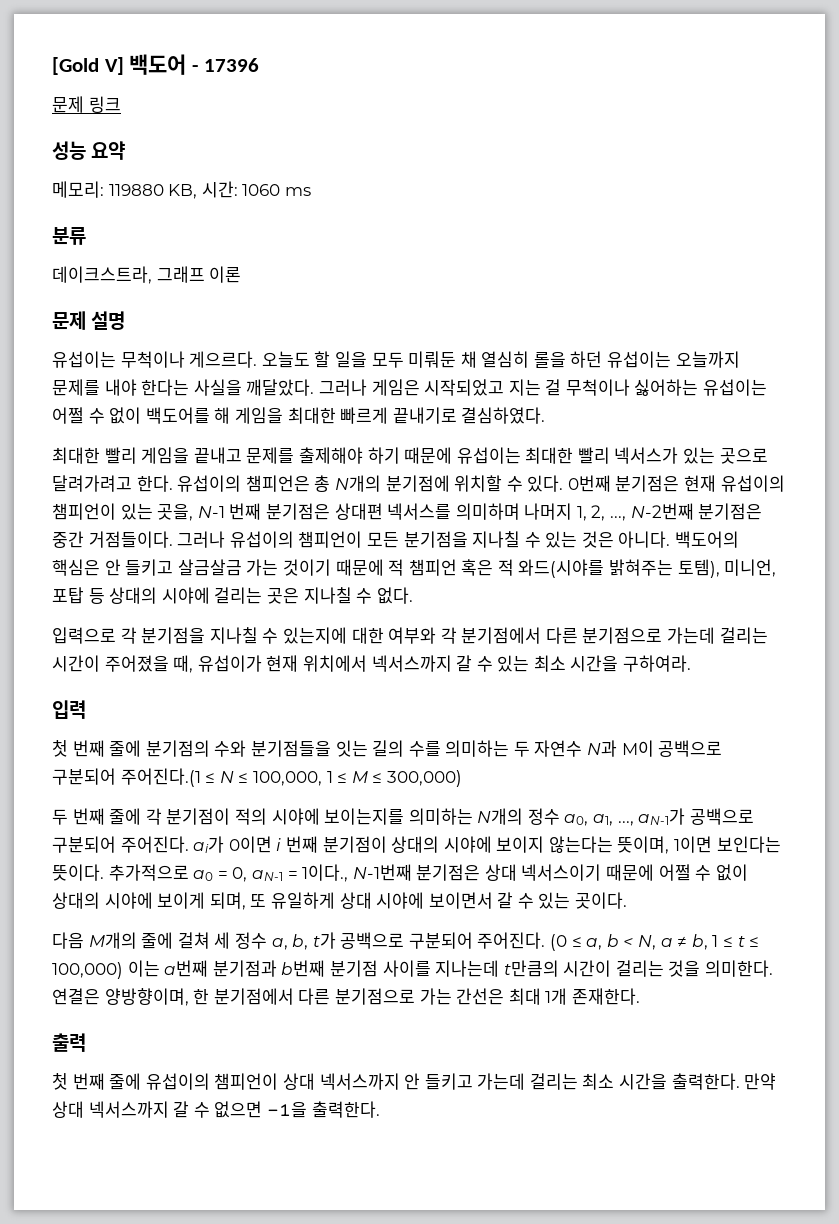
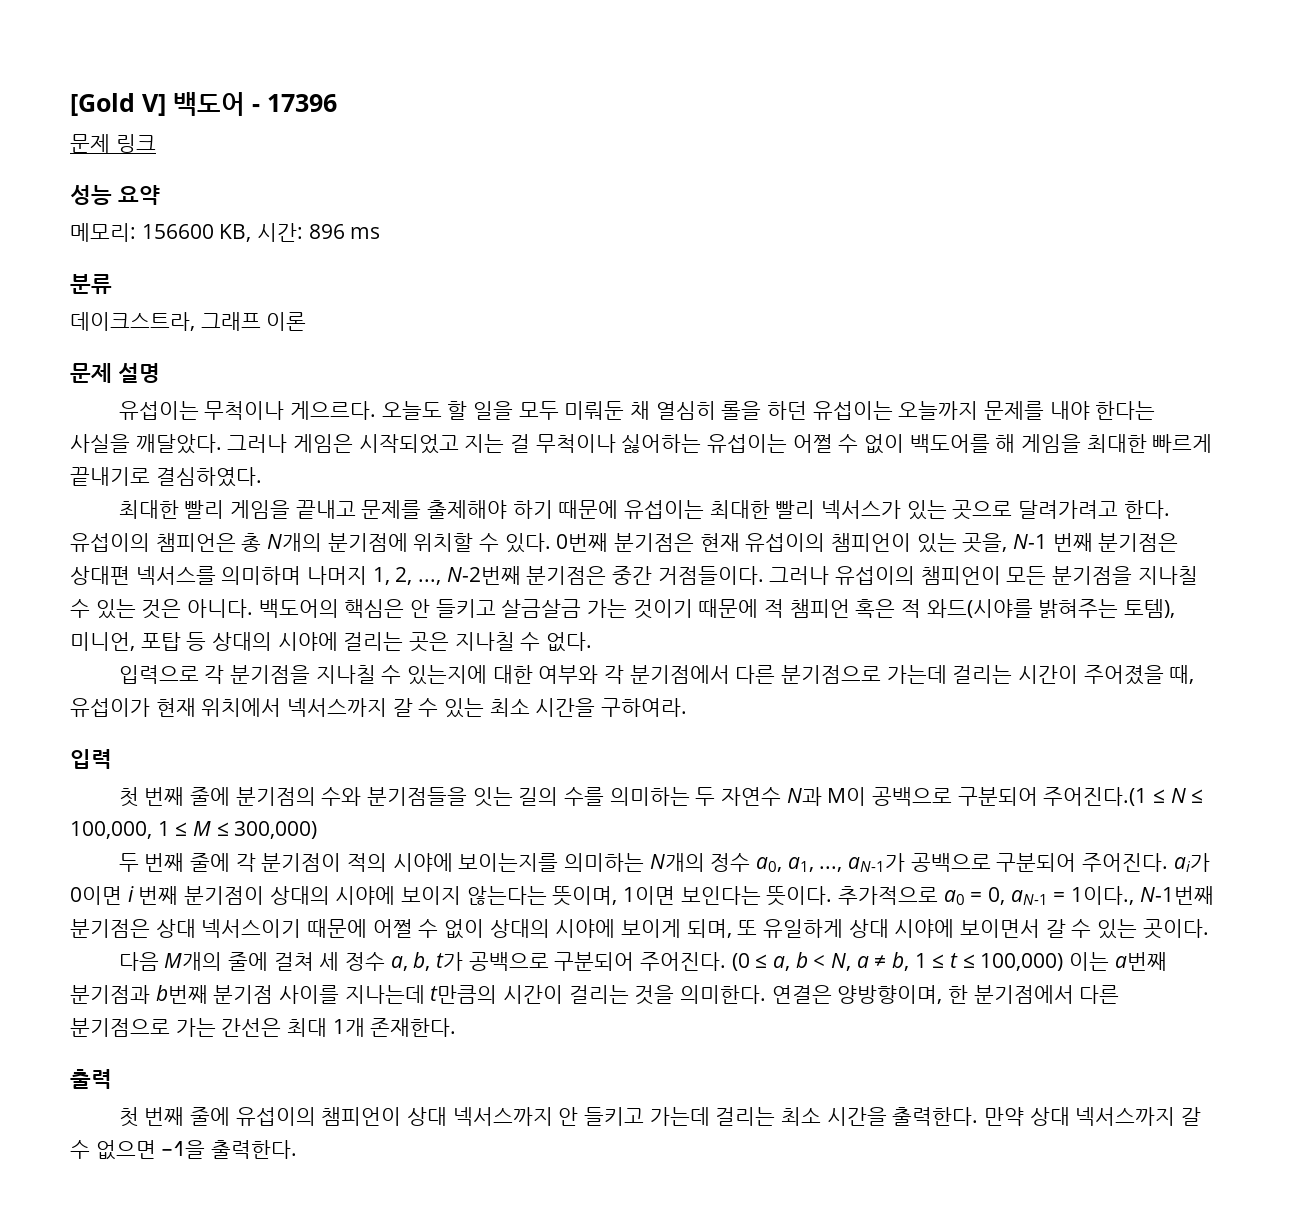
[108,184,164,196] 119880 -> [141,224,214,239] 156600
[242,184,281,196] 1060 -> [308,224,345,239] 896

